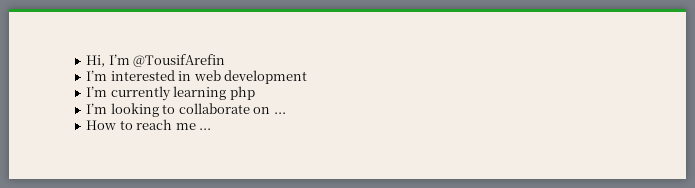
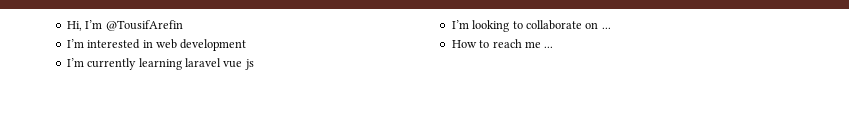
[229,86,255,100] php -> [184,58,254,70] laravel vue js

